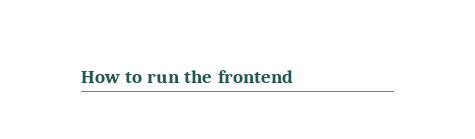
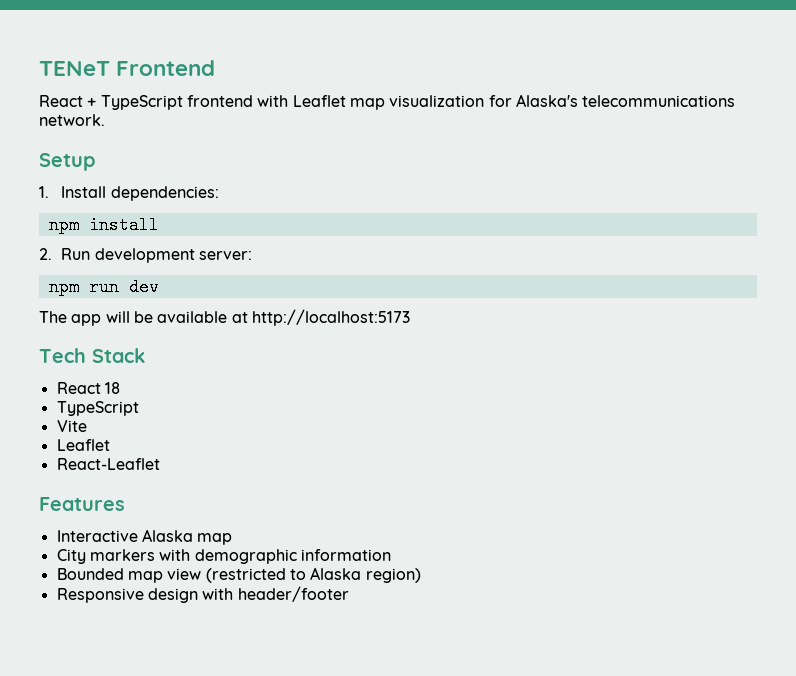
[81,70,293,83] How to run the frontend -> [39,60,216,76] [39,94,736,110] [39,114,105,126] [39,153,95,171] [39,186,219,201] [48,216,159,234] [39,248,252,263] [48,278,159,296] [39,309,410,326] [39,348,145,363] [56,382,120,394] [56,401,139,416] [56,420,87,432] [56,439,110,451] [56,458,160,470] [39,497,125,511] [56,529,233,545] [56,549,391,564] [56,567,421,583] [56,586,349,603] TENeT Frontend // React + TypeScript frontend with Leaflet map visualization for Alaska's telecommunications network. // Setup // 1. Install dependencies: // npm install // 2. Run development server: // npm run dev // The app will be available at http://localhost:5173 // Tech Stack // React 18 // TypeScript // Vite // Leaflet // React-Leaflet // Features // Interactive Alaska map // City markers with demographic information // Bounded map view (restricted to Alaska region) // Responsive design with header/footer

